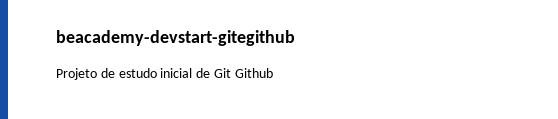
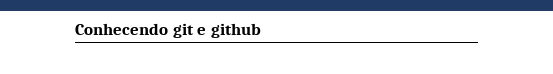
[56,30,295,46] [56,68,273,80] beacademy-devstart-gitegithub // Projeto de estudo inicial de Git Github -> [75,23,261,38] Conhecendo git e github

